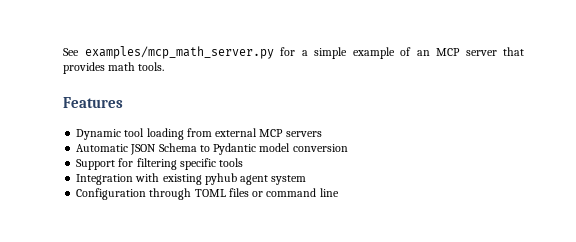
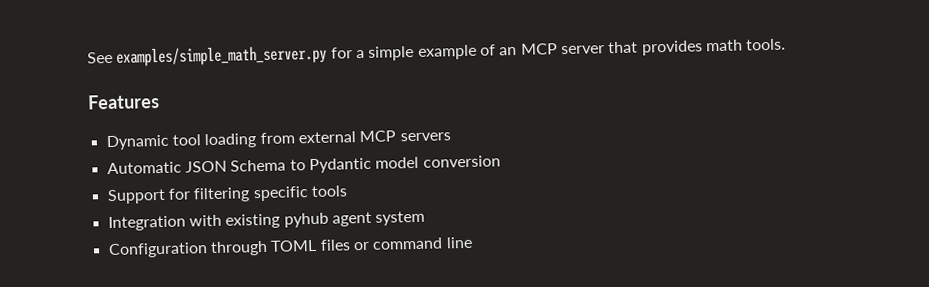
[84,46,274,59] examples/mcp_math_server.py -> [116,44,328,67] examples/simple_math_server.py

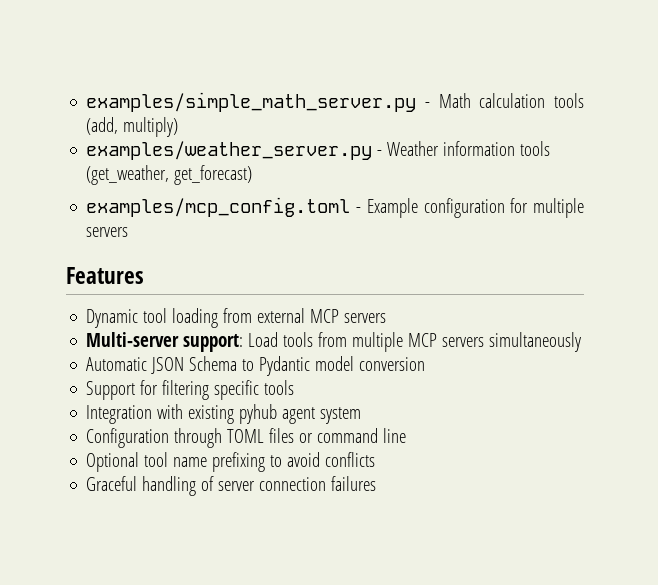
[87,38,787,67] See examples/simple_math_server.py for a simple example of an MCP server that provides math tools. -> [86,92,584,112] [86,117,179,137] [86,141,551,160] [86,165,253,185] [86,197,585,218] [86,227,129,237] examples/simple_math_server.py - Math calculation tools (add, multiply) // examples/weather_server.py - Weather information tools (get_weather, get_forecast) // examples/mcp_config.toml - Example configuration for multiple servers
(451, 137) none -> [86,332,582,352] // Multi-server support: Load tools from multiple MCP servers simultaneously
(473, 242) none -> [86,452,376,472] [86,476,377,496] // Optional tool name prefixing to avoid conflicts // Graceful handling of server connection failures

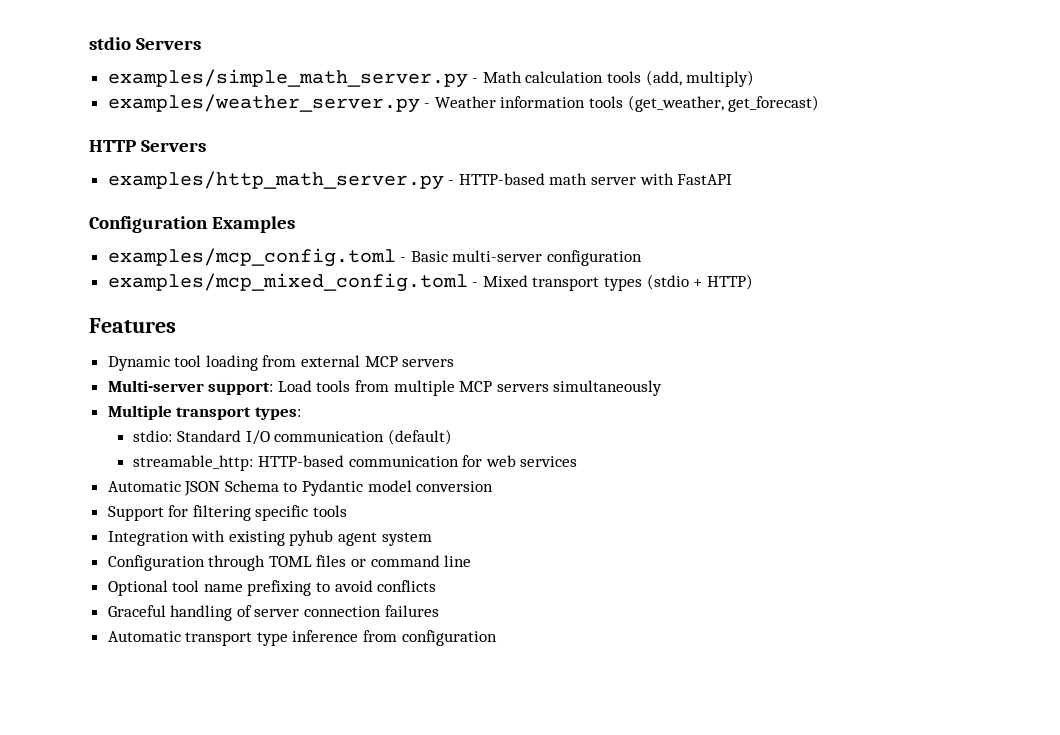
(86, 102) none -> [89,37,202,50] stdio Servers //
(253, 175) none -> [89,140,207,152] [107,171,733,190] [89,216,296,233] // HTTP Servers // examples/http_math_server.py - HTTP-based math server with FastAPI // Configuration Examples
[366,198,585,218] [86,227,129,237] Example configuration for multiple servers -> [410,250,643,266] [107,273,753,292] Basic multi-server configuration // examples/mcp_mixed_config.toml - Mixed transport types (stdio + HTTP)
(582, 342) none -> [107,405,301,420] [133,429,452,445] [133,455,578,471] // Multiple transport types: // stdio: Standard I/O communication (default) // streamable_http: HTTP-based communication for web services
(377, 483) none -> [107,630,497,646] // Automatic transport type inference from configuration

